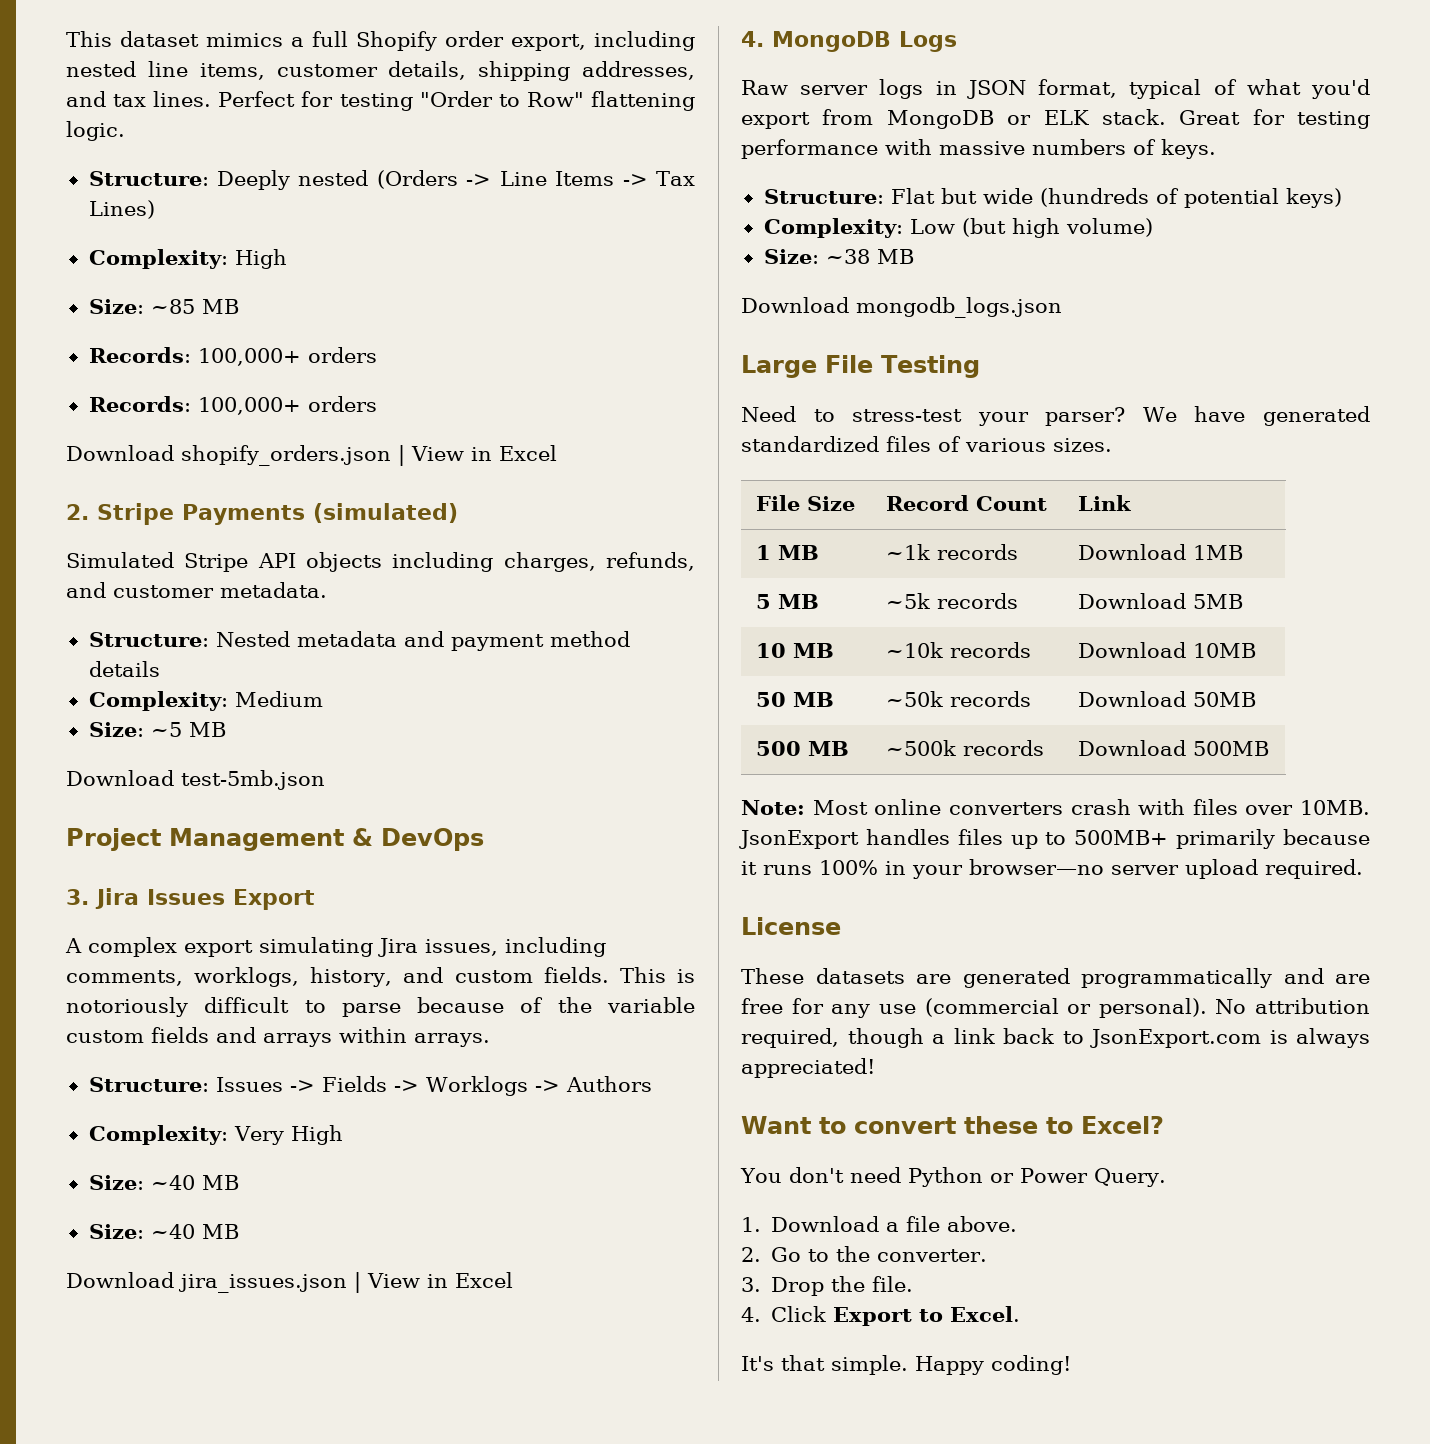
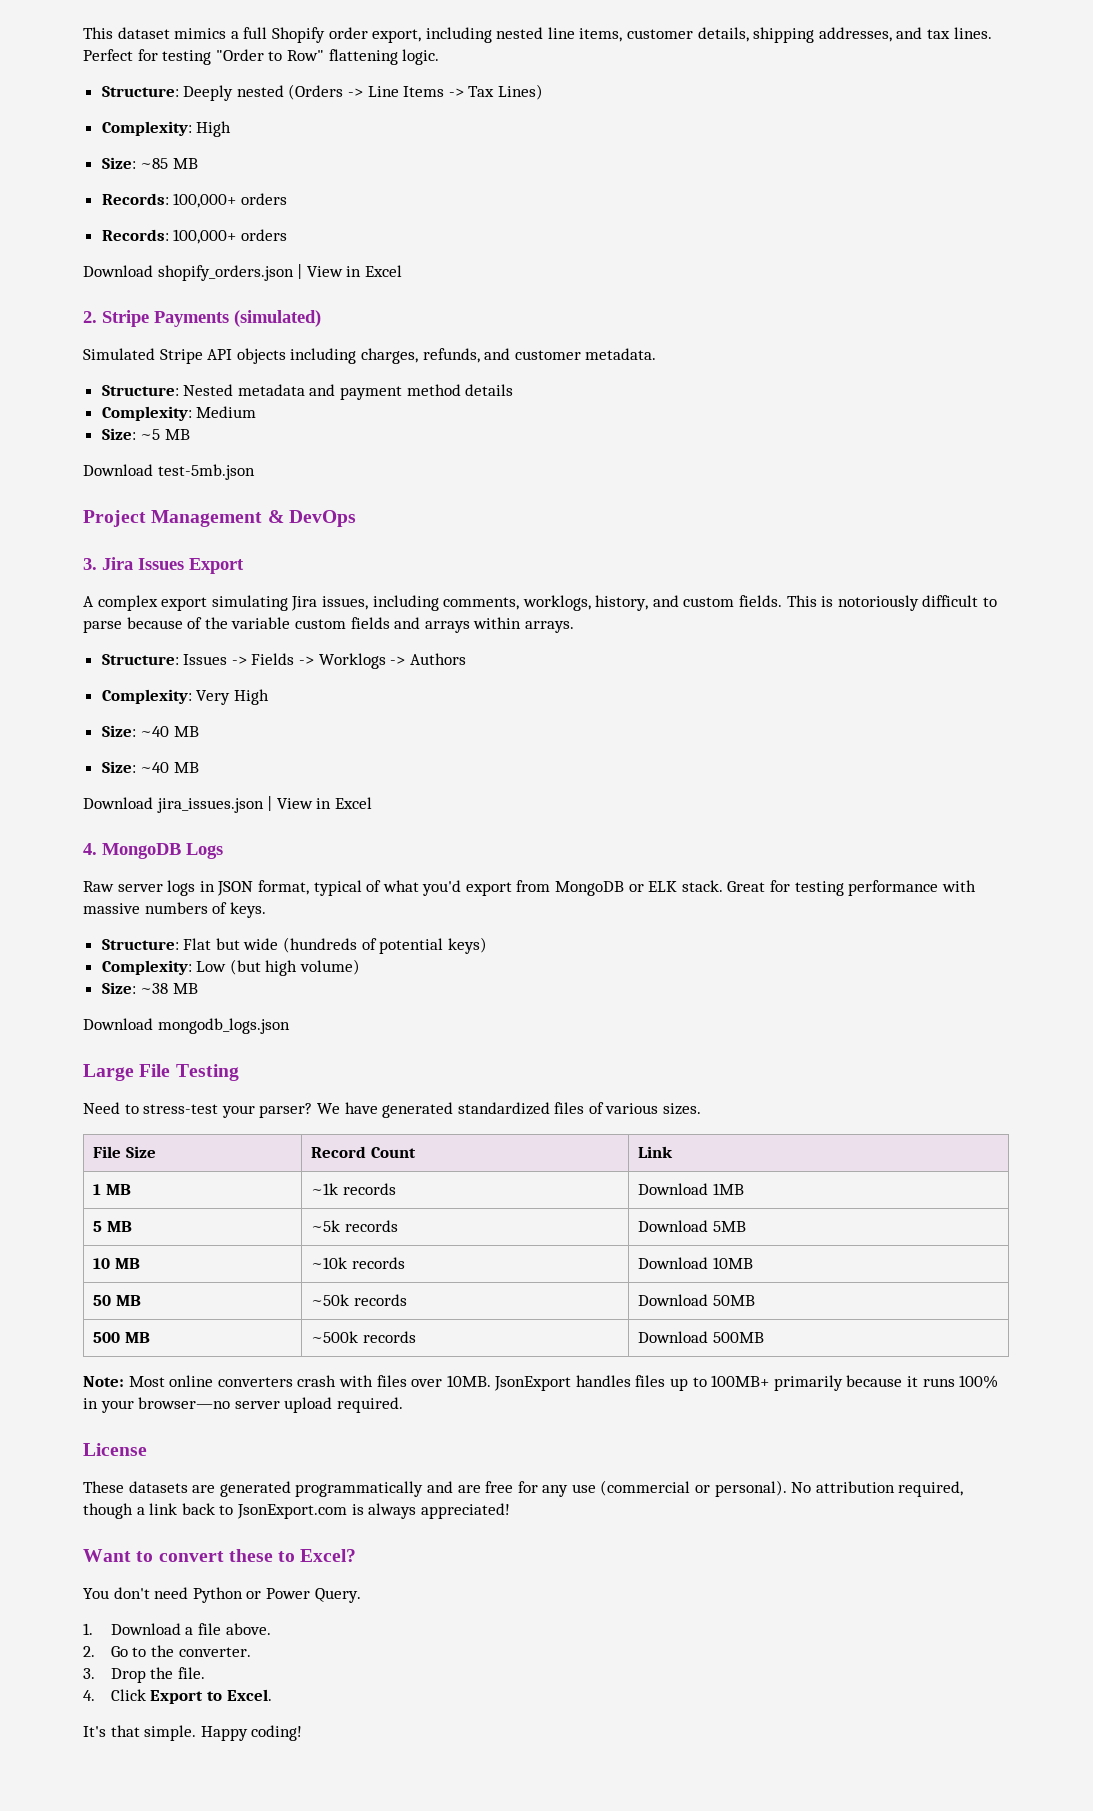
[1074,830,1169,845] 500MB+ -> [711,1375,770,1387] 100MB+

